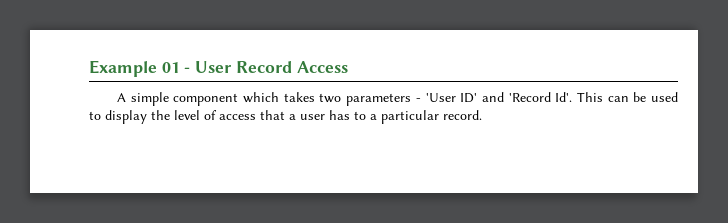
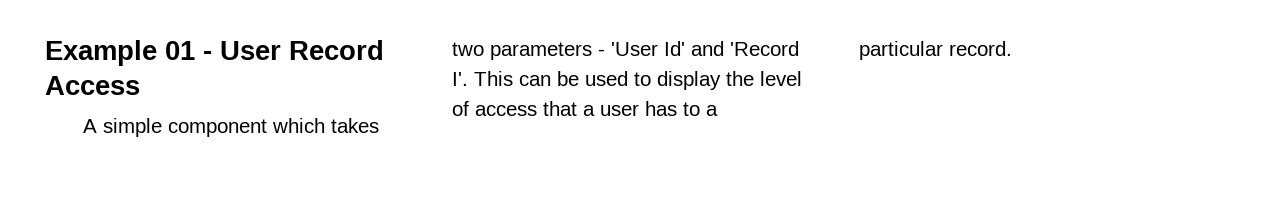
[460,93,478,103] ID' -> [664,41,685,56] Id'
[555,92,573,102] Id'. -> [452,72,468,86] I'.

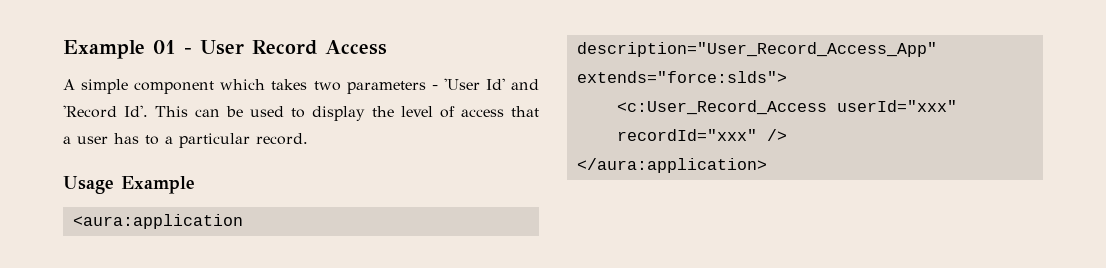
[452,72,468,86] I'. -> [124,105,148,117] Id'.
(1012, 48) none -> [63,176,195,194] [72,214,243,229] [576,42,937,57] [576,71,787,83] [616,100,957,115] [616,129,787,141] [576,158,767,173] // Usage Example // <aura:application description="User_Record_Access_App" extends="force:slds"> // <c:User_Record_Access userId="xxx" recordId="xxx" /> // </aura:application>

